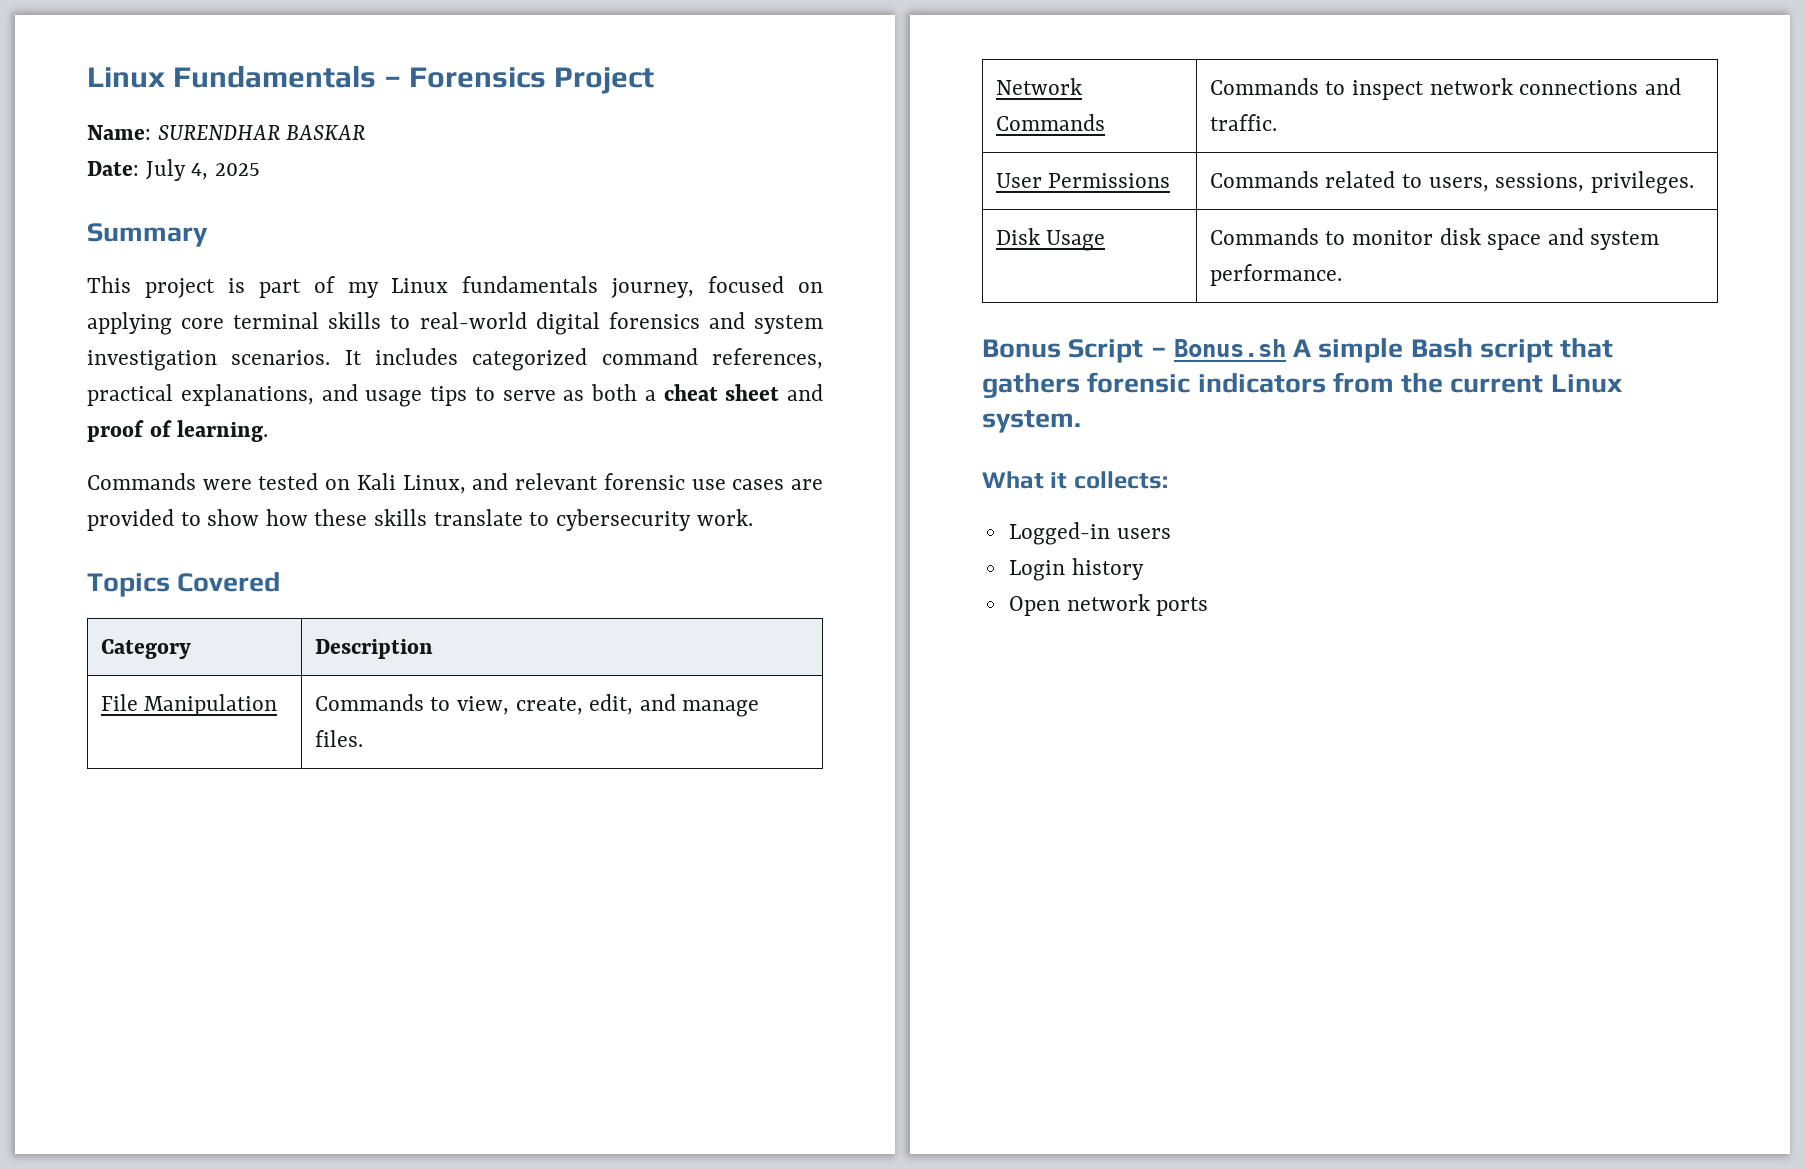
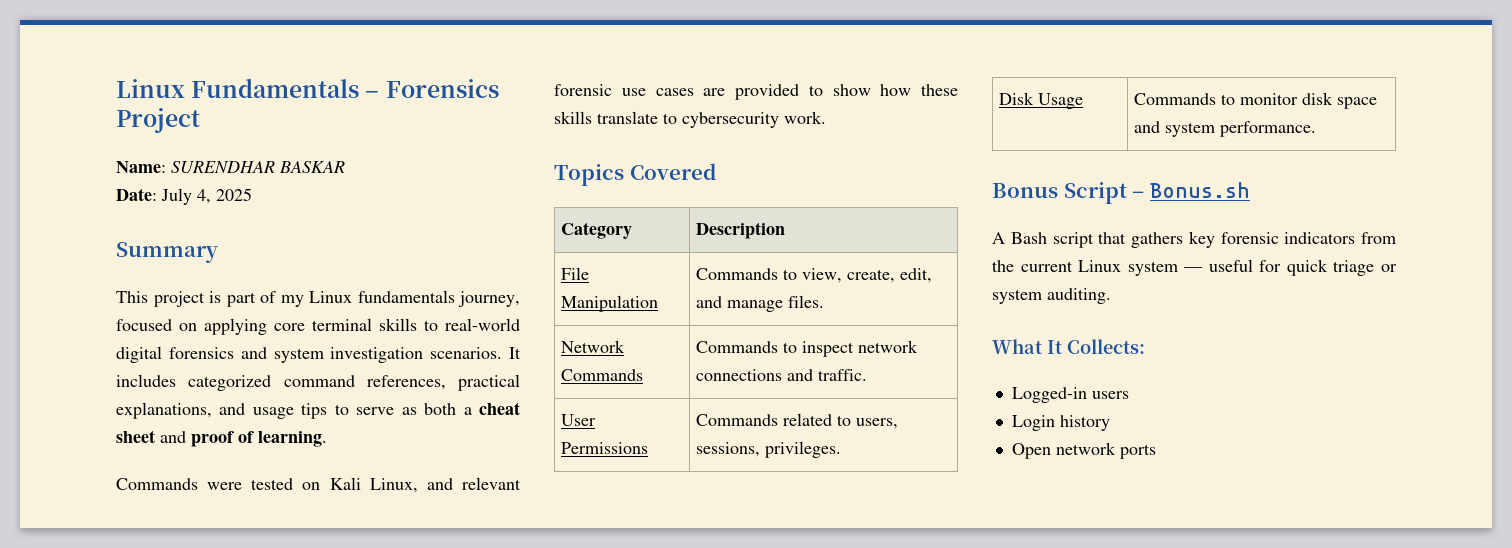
[1293,338,1404,363] A simple -> [992,232,1005,244] // A
(1080, 385) none -> [1188,231,1215,248] key
[982,410,1081,433] system. -> [1127,259,1397,276] [992,288,1111,304] system — useful for quick triage or system auditing.
[1050,471,1168,489] it collects: -> [1047,339,1145,354] It Collects:

